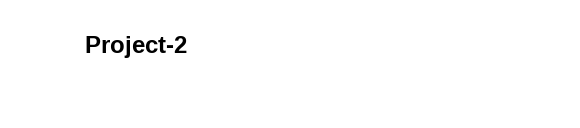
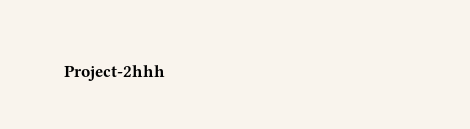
[85,36,187,58] Project-2 -> [64,65,165,81] Project-2hhh

